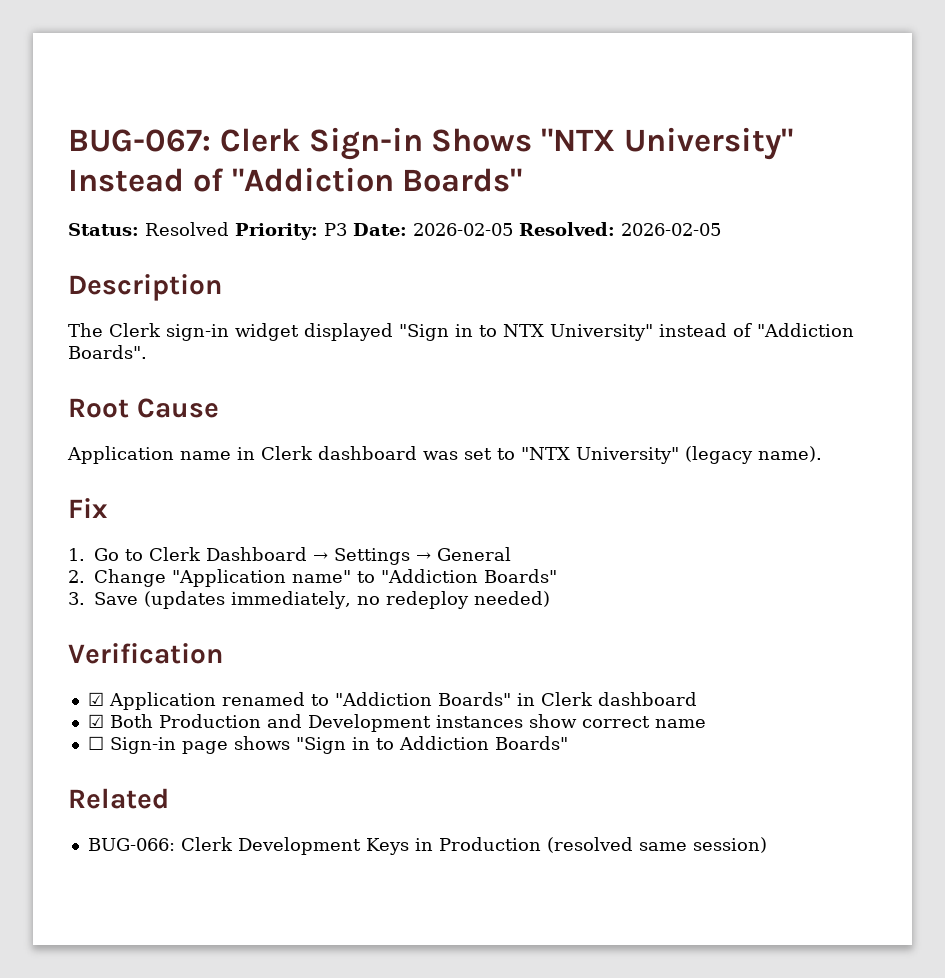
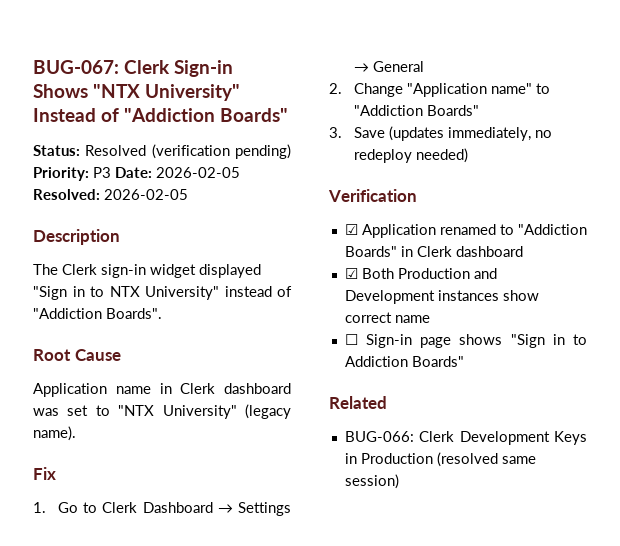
(229, 229) none -> [151,144,291,159] (verification pending)

